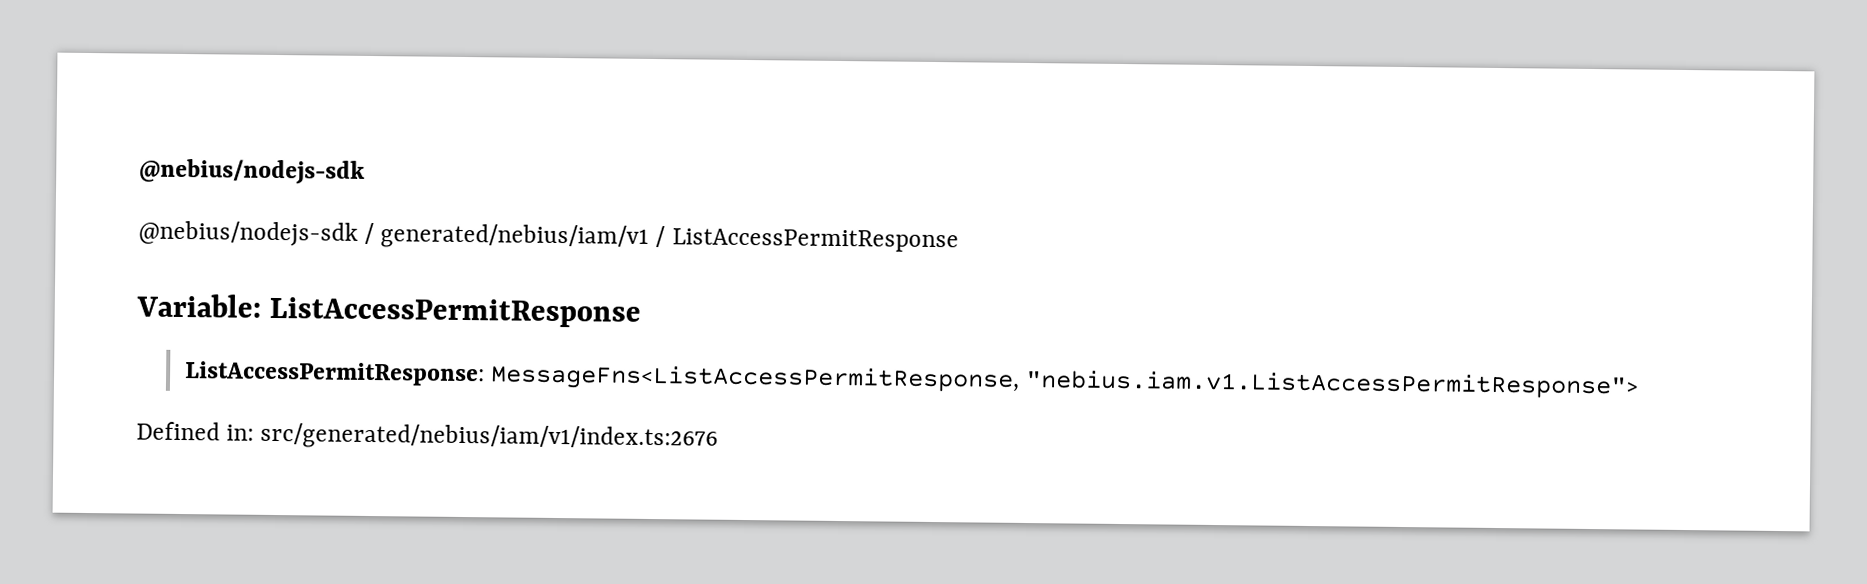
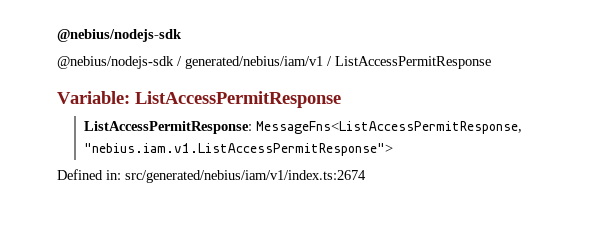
[260,422,719,452] src/generated/nebius/iam/v1/index.ts:2676 -> [125,170,366,183] src/generated/nebius/iam/v1/index.ts:2674

